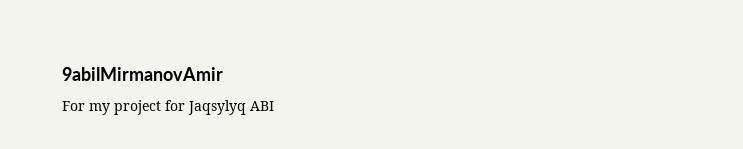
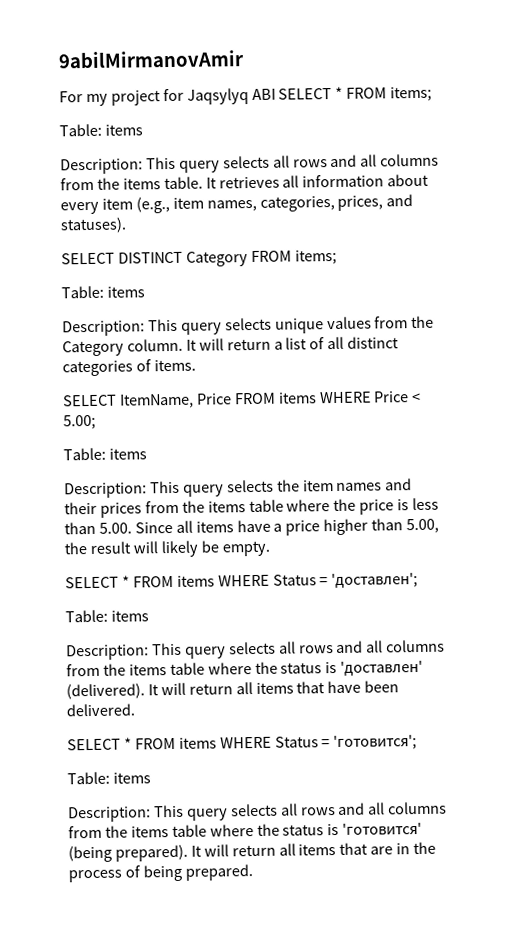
(274, 106) none -> [278,86,433,102] [59,123,143,137] [60,153,440,175] [60,173,430,191] [60,194,414,215] [60,217,127,234] [61,249,337,267] [61,285,145,299] [62,315,435,337] [62,336,400,357] [62,359,196,377] [63,391,422,409] [63,414,96,430] [63,447,147,461] [64,478,413,499] [64,497,440,518] [64,518,440,536] [64,540,270,558] [65,571,419,589] [65,609,149,623] [66,639,446,661] [66,659,424,677] [66,680,400,700] [66,703,135,717] [67,734,418,751] [67,771,151,785] [68,801,448,823] [68,821,423,839] [68,841,437,863] [68,864,253,883] SELECT * FROM items; // Table: items // Description: This query selects all rows and all columns from the items table. It retrieves all information about every item (e.g., item names, categories, prices, and statuses). // SELECT DISTINCT Category FROM items; // Table: items // Description: This query selects unique values from the Category column. It will return a list of all distinct categories of items. // SELECT ItemName, Price FROM items WHERE Price < 5.00; // Table: items // Description: This query selects the item names and their prices from the items table where the price is less than 5.00. Since all items have a price higher than 5.00, the result will likely be empty. // SELECT * FROM items WHERE Status = 'доставлен'; // Table: items // Description: This query selects all rows and all columns from the items table where the status is 'доставлен' (delivered). It will return all items that have been delivered. // SELECT * FROM items WHERE Status = 'готовится'; // Table: items // Description: This query selects all rows and all columns from the items table where the status is 'готовится' (being prepared). It will return all items that are in the process of being prepared.

